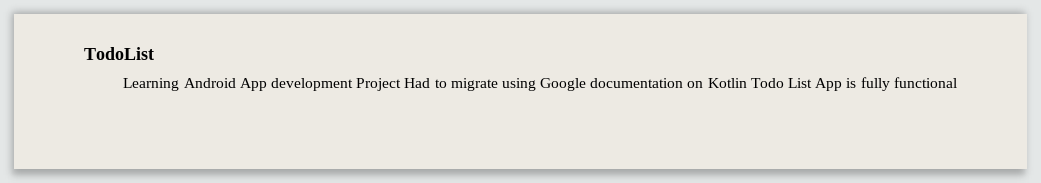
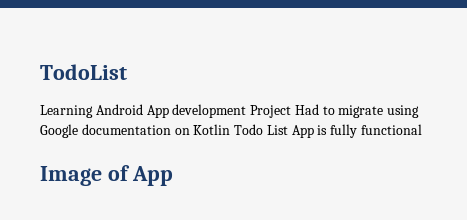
(957, 82) none -> [40,165,173,186] // Image of App

